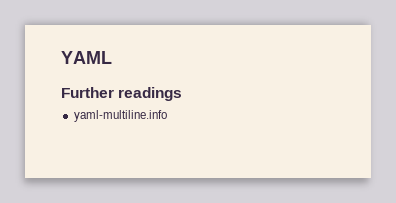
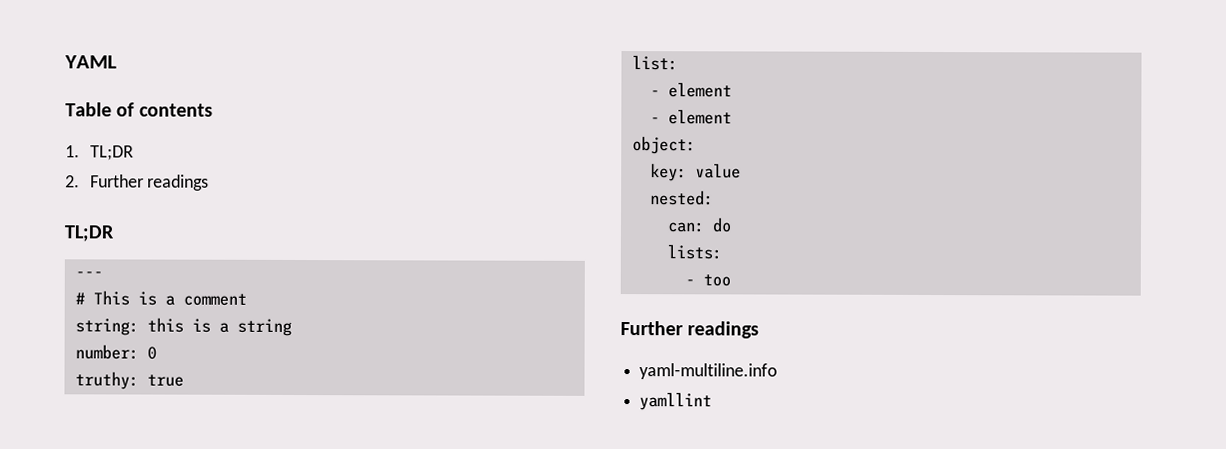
(112, 57) none -> [65,102,213,117] [65,145,134,161] [65,174,210,191] [64,225,114,242] [74,271,103,278] [74,290,247,306] [74,317,292,336] [74,344,157,360] [74,371,184,390] [631,55,678,71] [649,82,732,98] [649,109,732,125] [631,136,696,155] [649,163,741,182] [649,190,714,206] [666,217,732,233] [666,244,722,260] [684,274,731,287] // Table of contents // 1. TL;DR // 2. Further readings // TL;DR // --- // # This is a comment // string: this is a string // number: 0 // truthy: true // list: // - element // - element // object: // key: value // nested: // can: do // lists: // - too
(167, 116) none -> [639,392,713,411] // yamllint

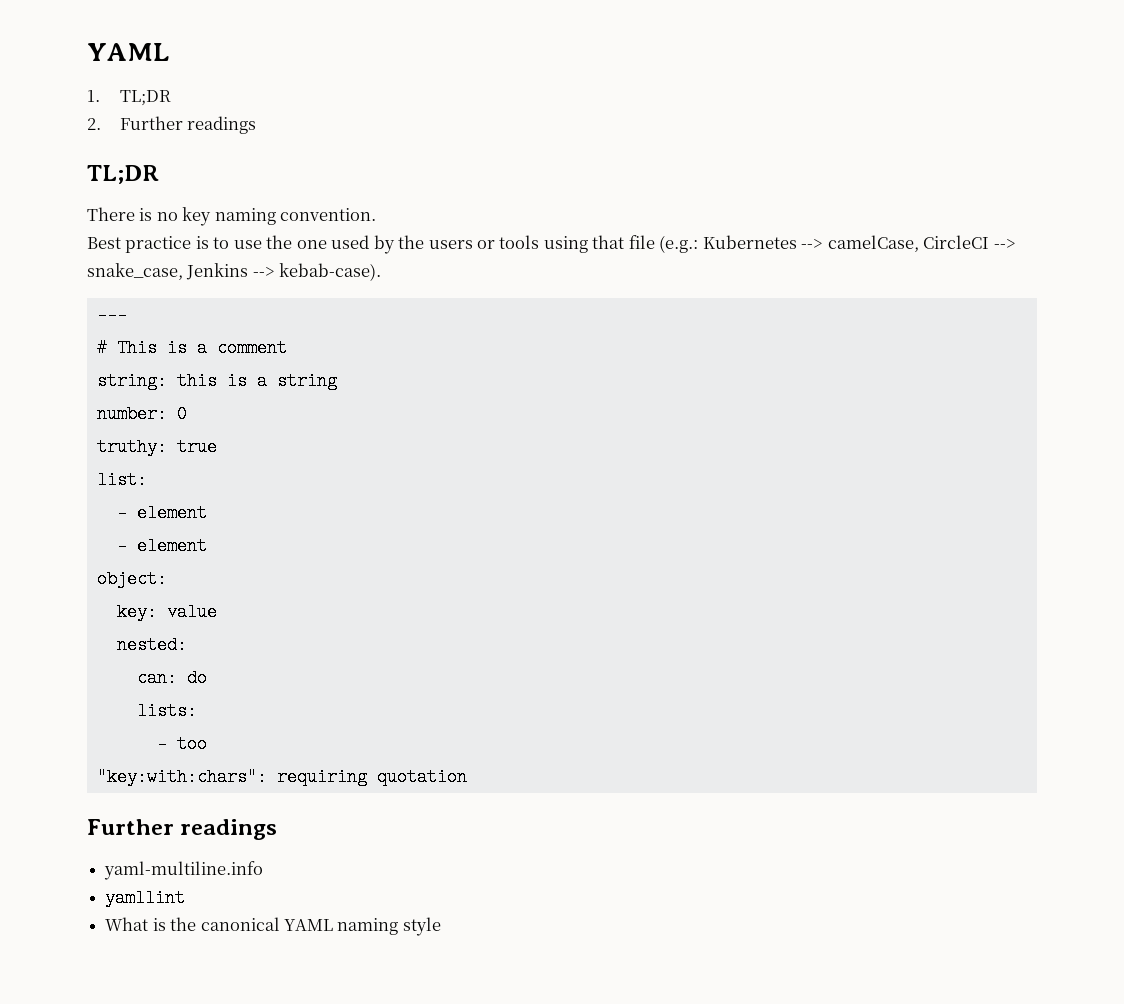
[64,55,117,69] [65,102,213,117] YAML // Table of contents -> [87,43,169,61] YAML
(114, 233) none -> [87,207,377,226] [87,235,1016,254] [87,263,382,281] // There is no key naming convention. // Best practice is to use the one used by the users or tools using that file (e.g.: Kubernetes --> camelCase, CircleCI --> snake_case, Jenkins --> kebab-case).
(731, 280) none -> [96,768,467,786] // "key:with:chars": requiring quotation
(713, 401) none -> [105,917,441,936] // What is the canonical YAML naming style

